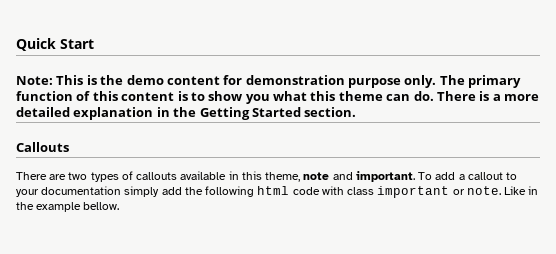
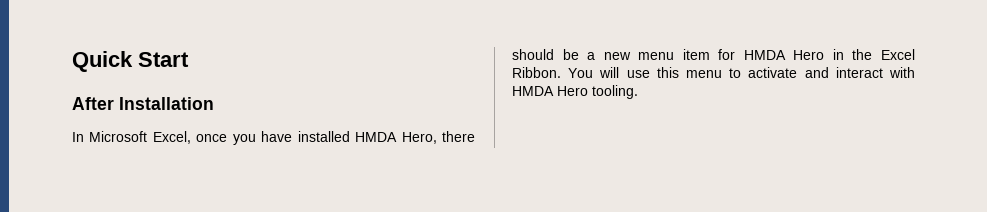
[16,75,522,88] [16,91,539,104] [16,107,357,120] [16,142,69,152] [16,171,518,182] [16,186,539,198] [16,202,120,212] Note: This is the demo content for demonstration purpose only. The primary function of this content is to show you what this theme can do. There is a more detailed explanation in the Getting Started section. // Callouts // There are two types of callouts available in this theme, note and important. To add a callout to your documentation simply add the following html code with class important or note. Like in the example bellow. -> [72,97,214,110] [72,131,476,145] [512,49,916,60] [512,67,915,78] [512,85,638,99] After Installation // In Microsoft Excel, once you have installed HMDA Hero, there should be a new menu item for HMDA Hero in the Excel Ribbon. You will use this menu to activate and interact with HMDA Hero tooling.

